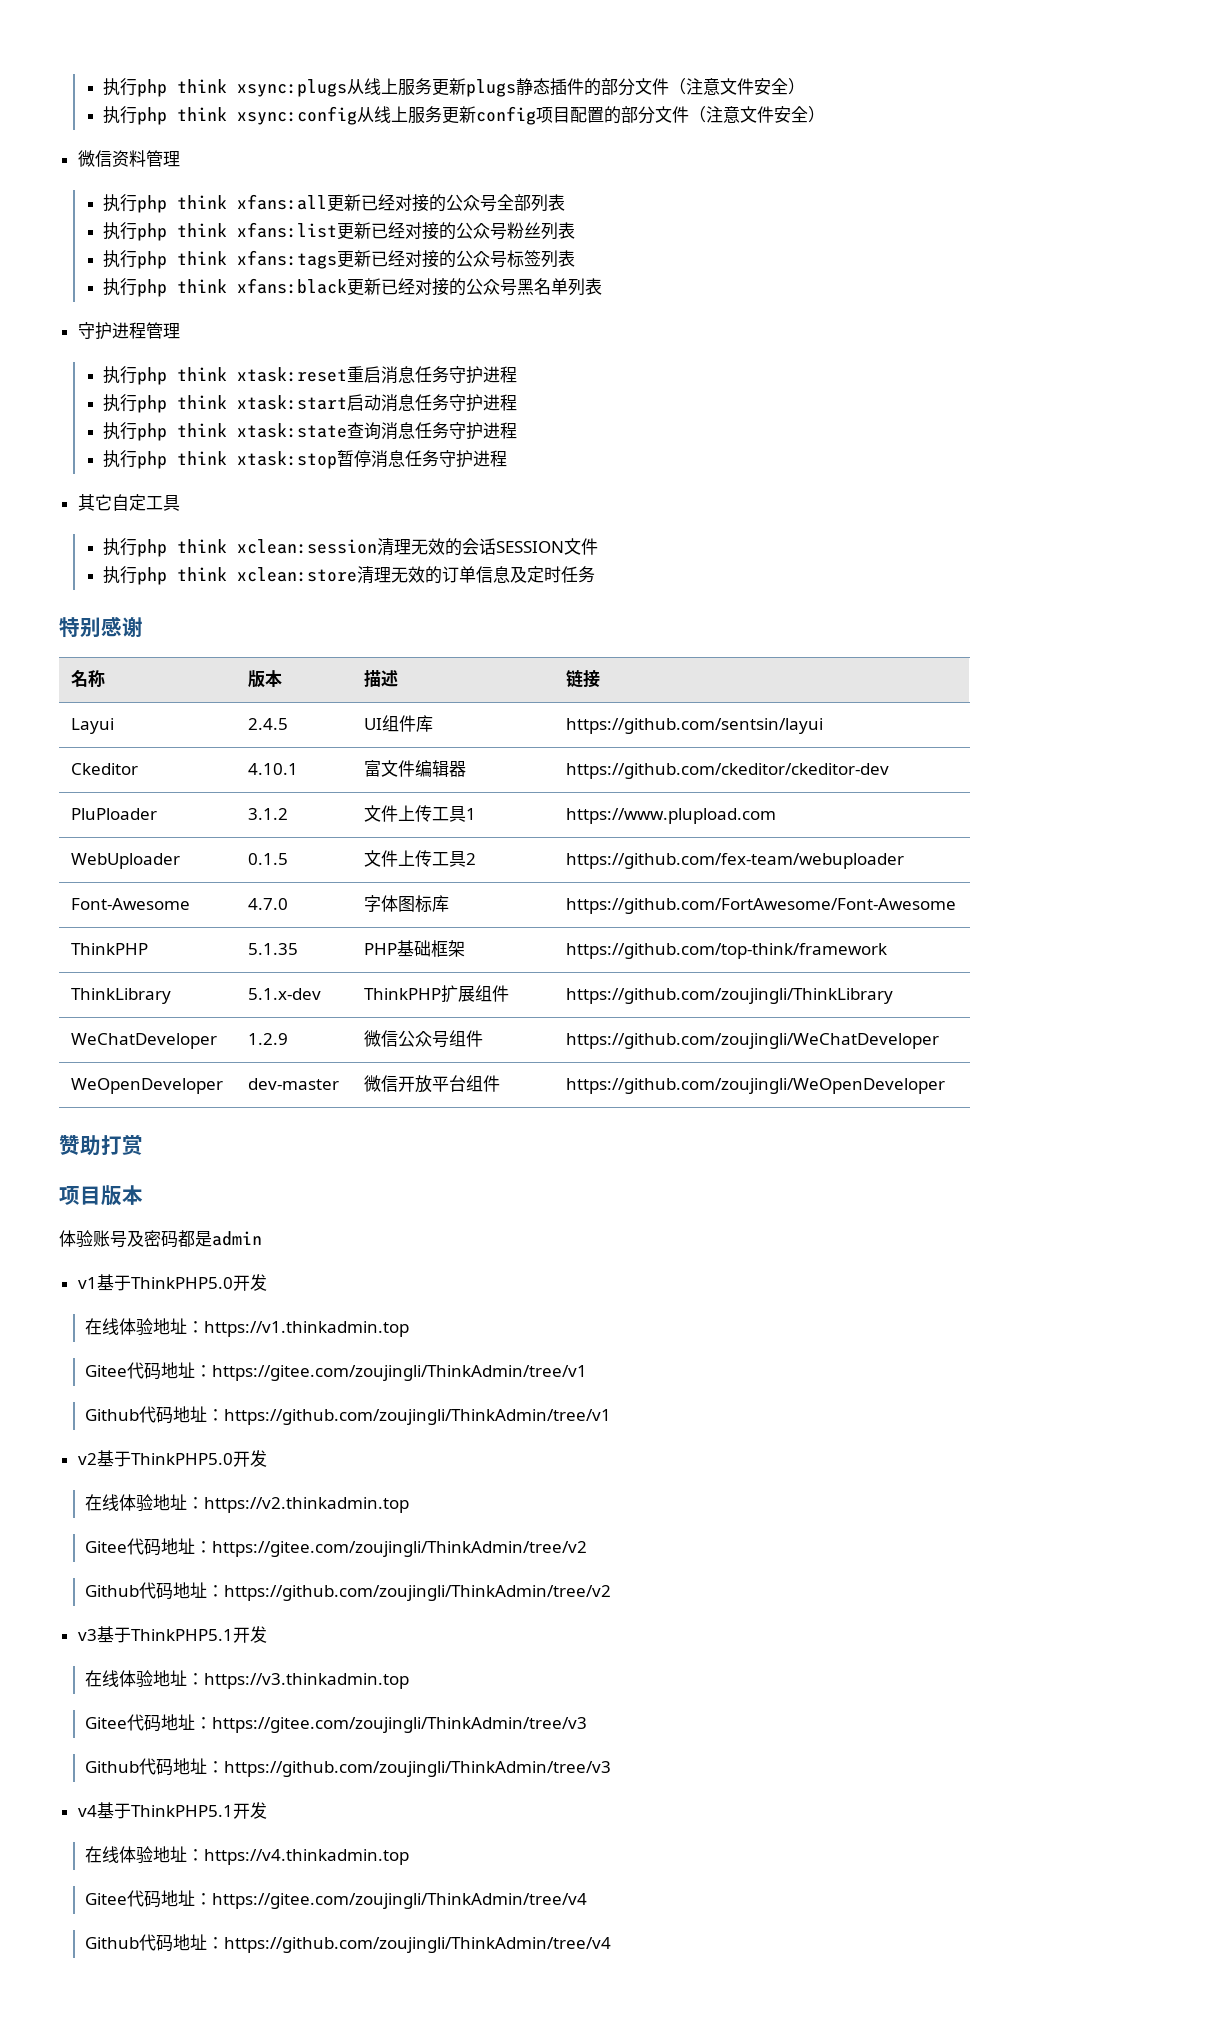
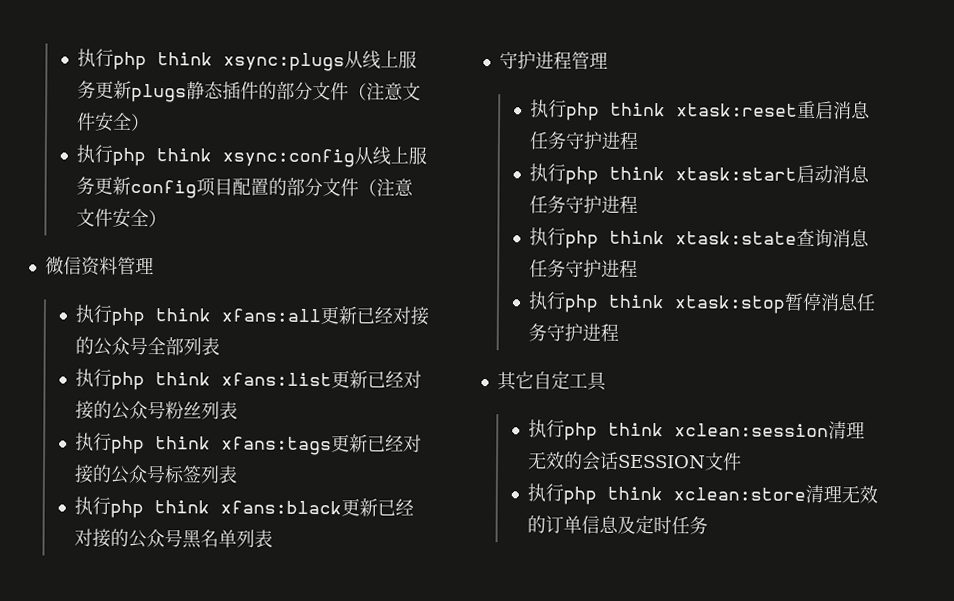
[59,616,143,638] [71,670,106,688] [248,670,283,688] [364,670,399,687] [566,669,601,688] [71,718,115,734] [248,718,289,730] [364,715,434,732] [566,718,824,734] [71,763,139,775] [248,763,299,775] [364,760,467,777] [566,763,890,779] [71,808,158,820] [248,808,289,820] [364,805,477,822] [566,808,777,824] [71,853,181,869] [248,853,289,865] [364,850,477,867] [566,853,905,869] [71,898,191,910] [248,898,289,910] [364,895,450,913] [566,898,957,914] [71,943,149,955] [248,943,299,955] [364,940,466,957] [566,943,888,959] [71,988,172,1004] [248,988,322,1000] [364,985,510,1003] [566,988,894,1004] [71,1033,218,1049] [248,1033,289,1045] [364,1030,484,1048] [566,1033,940,1049] [71,1078,224,1094] [248,1078,340,1090] [364,1075,501,1093] [566,1078,946,1094] [59,1134,143,1156] [59,1185,143,1206] [59,1230,262,1248] [77,1274,267,1291] [84,1318,409,1337] [84,1362,587,1381] [84,1406,611,1425] [77,1450,267,1467] [84,1494,409,1513] [84,1538,587,1557] [84,1582,611,1601] [77,1626,267,1643] [84,1670,409,1689] [84,1714,587,1733] [84,1758,611,1777] [77,1802,267,1819] [84,1846,409,1865] [84,1890,587,1909] [84,1934,611,1953] // 特别感谢 // 名称 | 版本 | 描述 | 链接 // Layui | 2.4.5 | UI组件库 | https://github.com/sentsin/layui // Ckeditor | 4.10.1 | 富文件编辑器 | https://github.com/ckeditor/ckeditor-dev // PluPloader | 3.1.2 | 文件上传工具1 | https://www.plupload.com // WebUploader | 0.1.5 | 文件上传工具2 | https://github.com/fex-team/webuploader // Font-Awesome | 4.7.0 | 字体图标库 | https://github.com/FortAwesome/Font-Awesome // ThinkPHP | 5.1.35 | PHP基础框架 | https://github.com/top-think/framework // ThinkLibrary | 5.1.x-dev | ThinkPHP扩展组件 | https://github.com/zoujingli/ThinkLibrary // WeChatDeveloper | 1.2.9 | 微信公众号组件 | https://github.com/zoujingli/WeChatDeveloper // WeOpenDeveloper | dev-master | 微信开放平台组件 | https://github.com/zoujingli/WeOpenDeveloper // 赞助打赏 // 项目版本 // 体验账号及密码都是admin // v1基于ThinkPHP5.0开发 // 在线体验地址：https://v1.thinkadmin.top // Gitee代码地址：https://gitee.com/zoujingli/ThinkAdmin/tree/v1 // Github代码地址：https://github.com/zoujingli/ThinkAdmin/tree/v1 // v2基于ThinkPHP5.0开发 // 在线体验地址：https://v2.thinkadmin.top // Gitee代码地址：https://gitee.com/zoujingli/ThinkAdmin/tree/v2 // Github代码地址：https://github.com/zoujingli/ThinkAdmin/tree/v2 // v3基于ThinkPHP5.1开发 // 在线体验地址：https://v3.thinkadmin.top // Gitee代码地址：https://gitee.com/zoujingli/ThinkAdmin/tree/v3 // Github代码地址：https://github.com/zoujingli/ThinkAdmin/tree/v3 // v4基于ThinkPHP5.1开发 // 在线体验地址：https://v4.thinkadmin.top // Gitee代码地址：https://gitee.com/zoujingli/ThinkAdmin/tree/v4 // Github代码地址：https://github.com/zoujingli/ThinkAdmin/tree/v4 -> (709, 525) none

